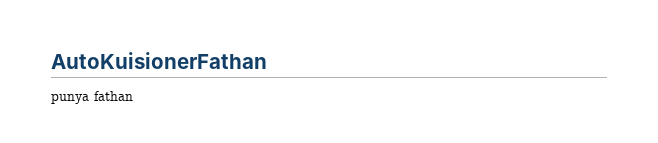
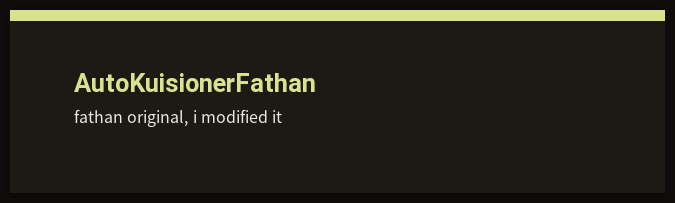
[51,91,133,104] punya fathan -> [74,109,283,127] fathan original, i modified it

